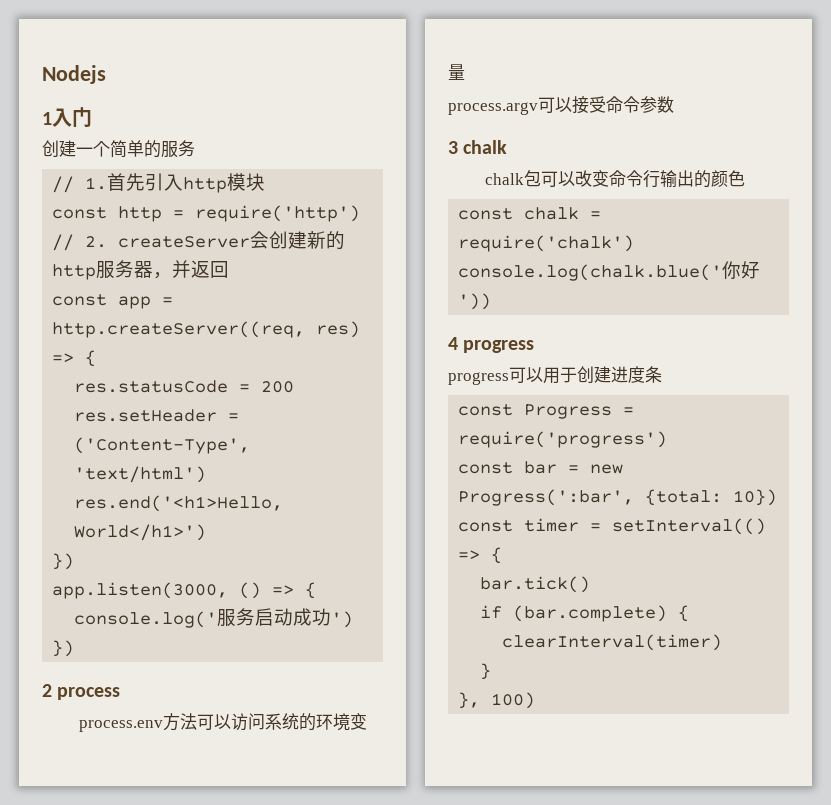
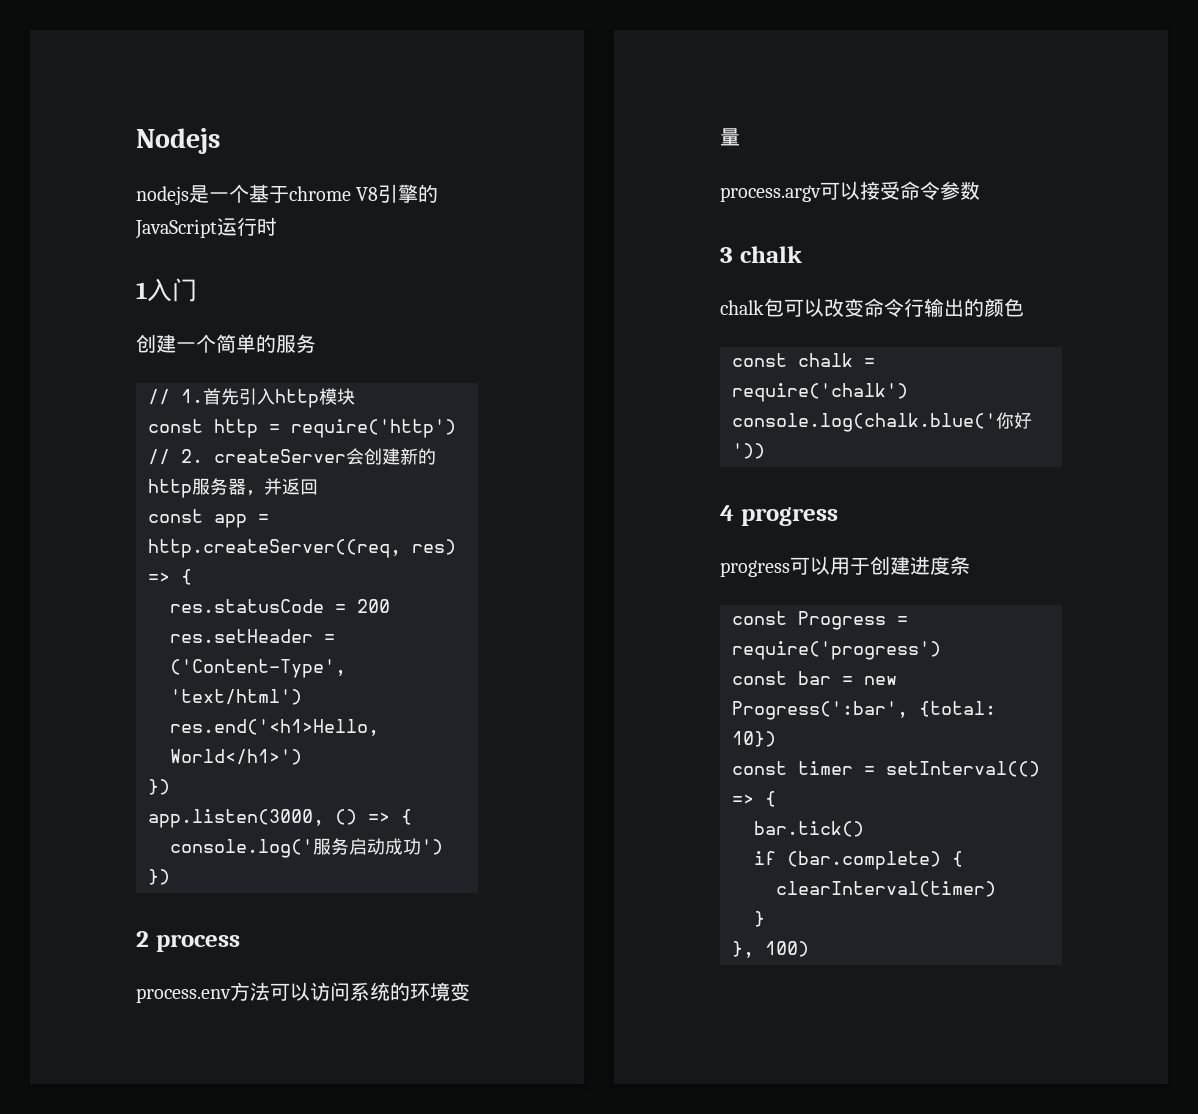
(106, 74) none -> [136,184,439,205] [135,217,277,239] // nodejs是一个基于chrome V8引擎的JavaScript运行时

